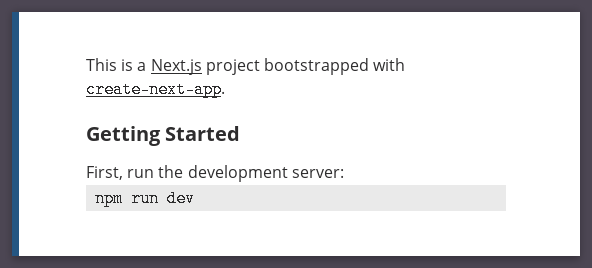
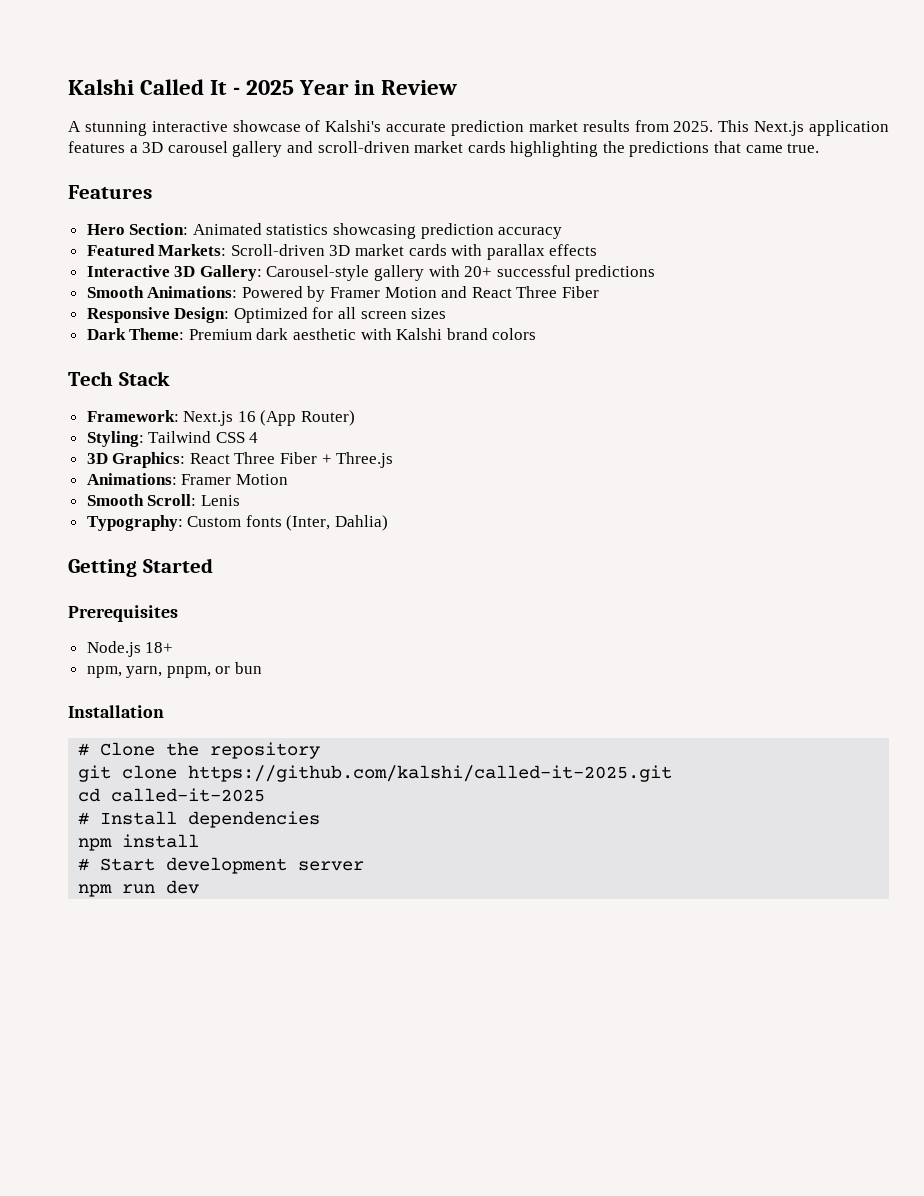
[86,58,406,75] [86,81,225,98] [86,126,241,146] [86,165,344,182] This is a Next.js project bootstrapped with create-next-app. // Getting Started // First, run the development server: -> [68,79,458,95] [68,120,890,136] [68,141,820,157] [68,185,152,199] [86,223,563,239] [86,244,598,260] [86,265,656,281] [86,286,600,302] [86,307,447,323] [86,328,537,340] [68,371,170,386] [86,410,356,426] [86,431,259,447] [86,452,394,468] [86,473,288,485] [86,494,240,506] [86,515,389,531] [68,558,213,577] [68,605,178,622] [86,641,174,657] [86,662,263,678] [68,705,164,718] [78,742,321,759] [78,765,673,782] [78,788,266,802] [78,811,321,828] [78,834,200,851] [78,857,365,874] Kalshi Called It - 2025 Year in Review // A stunning interactive showcase of Kalshi's accurate prediction market results from 2025. This Next.js application features a 3D carousel gallery and scroll-driven market cards highlighting the predictions that came true. // Features // Hero Section: Animated statistics showcasing prediction accuracy // Featured Markets: Scroll-driven 3D market cards with parallax effects // Interactive 3D Gallery: Carousel-style gallery with 20+ successful predictions // Smooth Animations: Powered by Framer Motion and React Three Fiber // Responsive Design: Optimized for all screen sizes // Dark Theme: Premium dark aesthetic with Kalshi brand colors // Tech Stack // Framework: Next.js 16 (App Router) // Styling: Tailwind CSS 4 // 3D Graphics: React Three Fiber + Three.js // Animations: Framer Motion // Smooth Scroll: Lenis // Typography: Custom fonts (Inter, Dahlia) // Getting Started // Prerequisites // Node.js 18+ // npm, yarn, pnpm, or bun // Installation // # Clone the repository // git clone https://github.com/kalshi/called-it-2025.git // cd called-it-2025 // # Install dependencies // npm install // # Start development server

